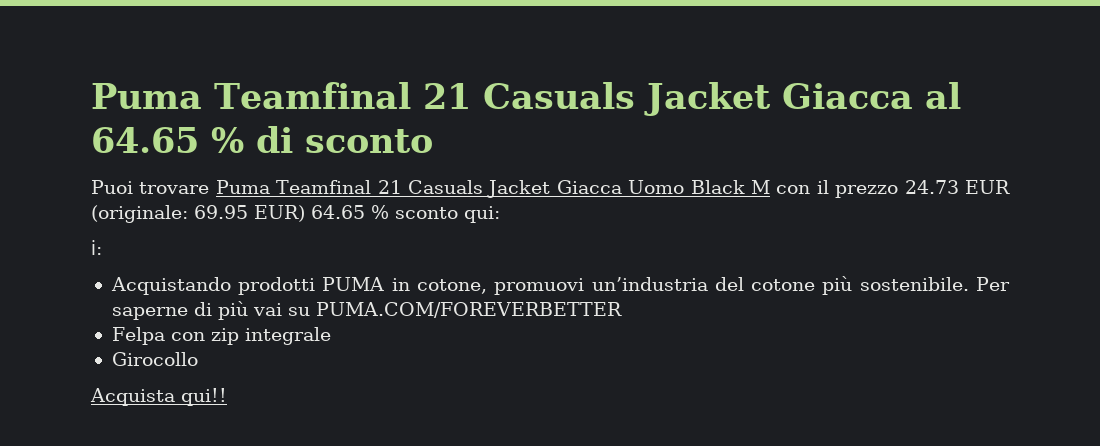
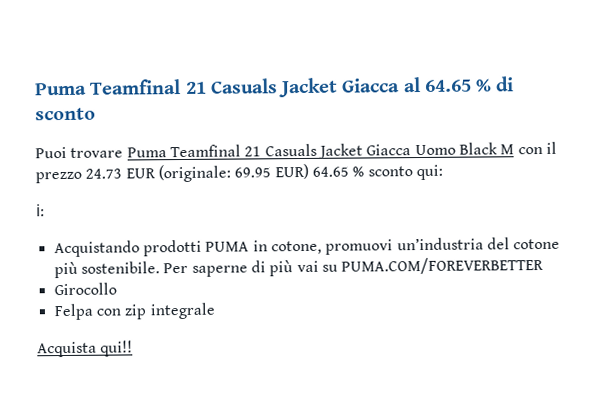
(622, 310) none -> [53,282,117,296] // Girocollo
[111,352,198,366] // Girocollo -> (216, 311) none

